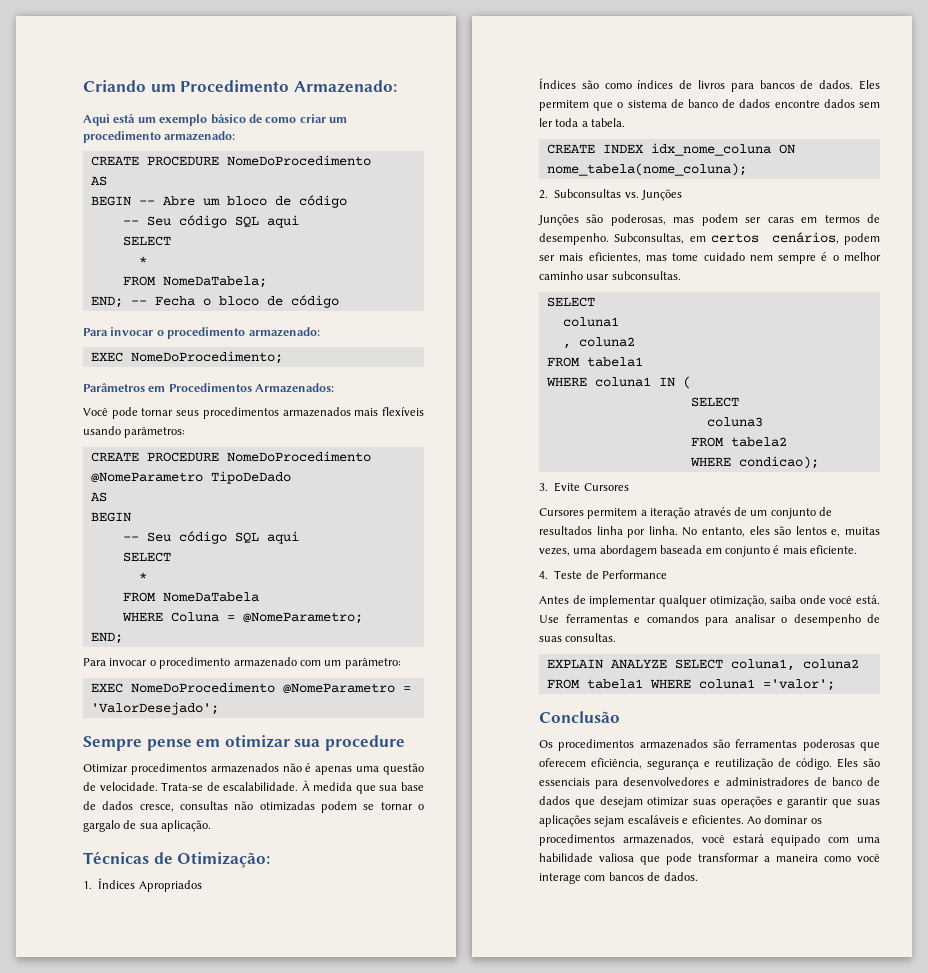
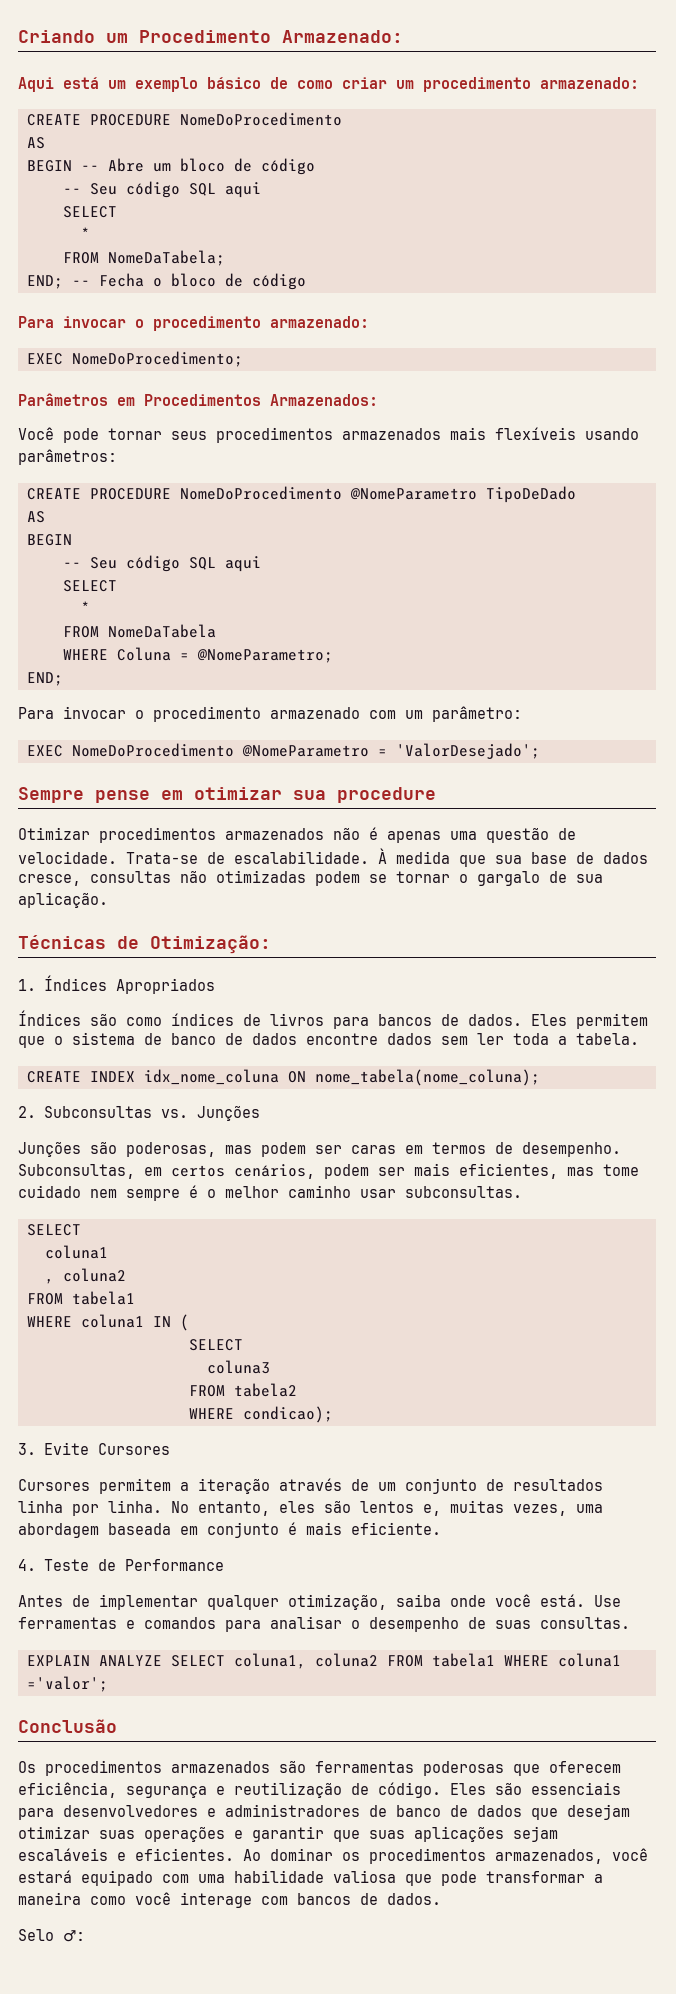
(698, 876) none -> [18,1929,85,1942] // Selo ♂:

